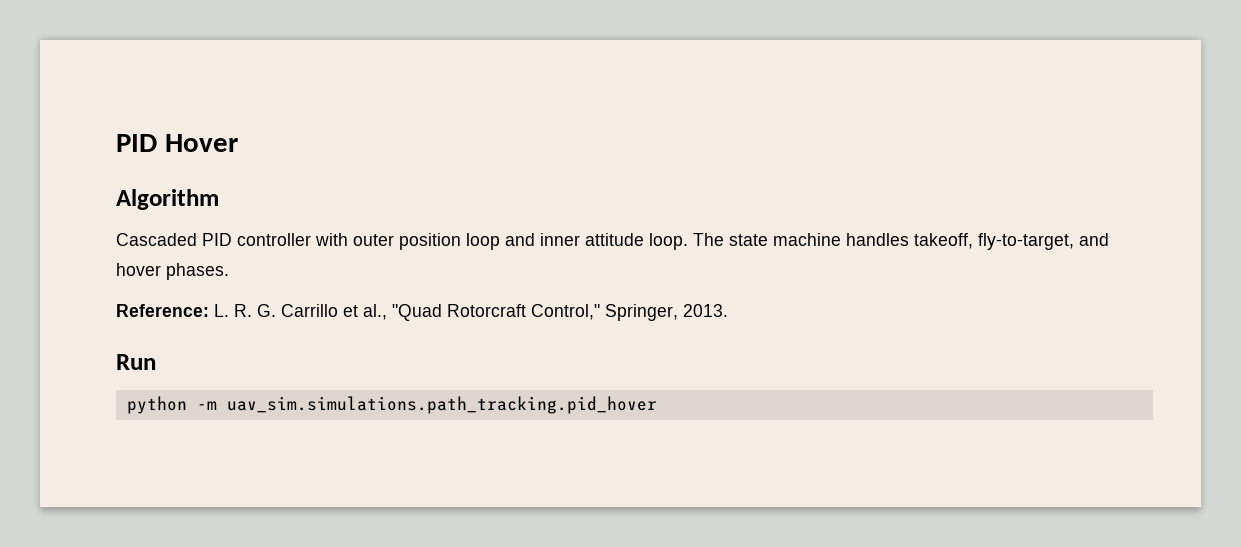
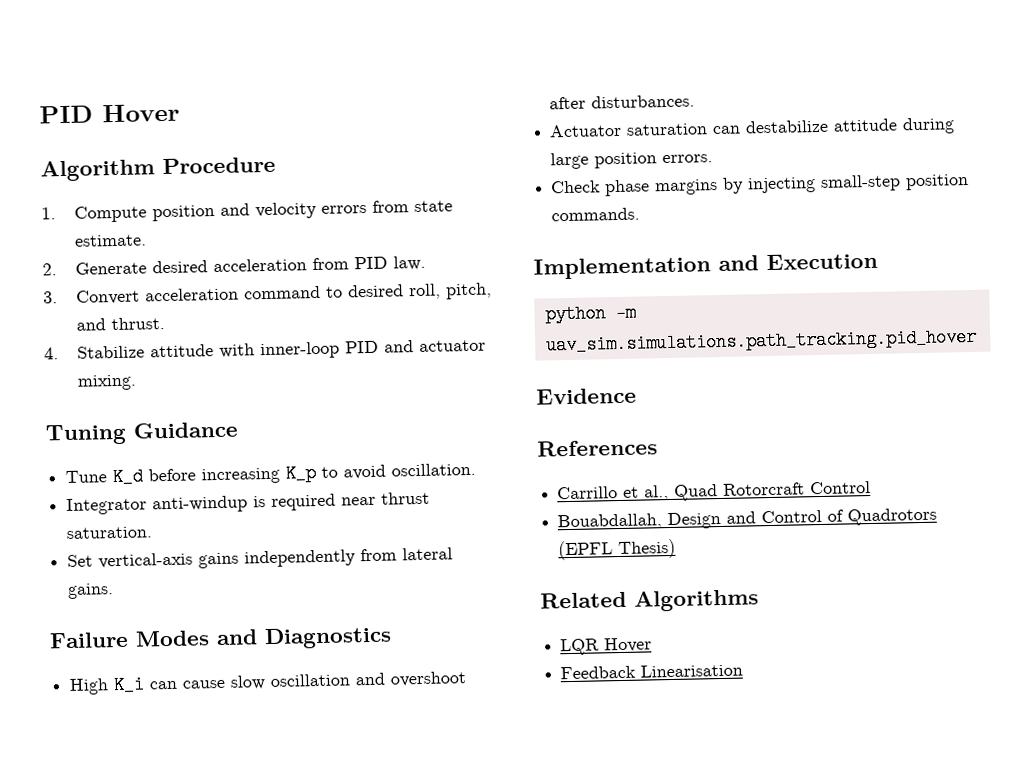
[116,233,1109,250] [116,263,229,280] [116,304,728,321] [116,354,156,370] [126,396,657,414] // Cascaded PID controller with outer position loop and inner attitude loop. The state machine handles takeoff, fly-to-target, and hover phases. // Reference: L. R. G. Carrillo et al., "Quad Rotorcraft Control," Springer, 2013. // Run // python -m uav_sim.simulations.path_tracking.pid_hover -> [162,156,276,175] [41,200,454,223] [74,234,148,247] [42,255,427,276] [43,282,493,305] [76,316,166,331] [44,339,487,360] [77,374,138,391] [45,421,238,446] [65,462,477,487] [66,491,431,516] [66,526,153,540] [67,547,454,569] [67,583,115,599] [49,626,392,650] [69,671,467,695] [549,94,696,110] [549,117,956,138] [550,152,714,170] [550,173,970,197] [551,207,641,222] [533,252,878,280] [544,303,636,324] [545,327,977,355] [536,387,637,405] [537,439,658,457] [557,480,872,501] [557,507,938,531] [558,538,677,561] [540,589,759,612] [560,637,653,656] [560,663,744,680] Procedure // 1. Compute position and velocity errors from state estimate. // 2. Generate desired acceleration from PID law. // 3. Convert acceleration command to desired roll, pitch, and thrust. // 4. Stabilize attitude with inner-loop PID and actuator mixing. // Tuning Guidance // Tune K_d before increasing K_p to avoid oscillation. // Integrator anti-windup is required near thrust saturation. // Set vertical-axis gains independently from lateral gains. // Failure Modes and Diagnostics // High K_i can cause slow oscillation and overshoot after disturbances. // Actuator saturation can destabilize attitude during large position errors. // Check phase margins by injecting small-step position commands. // Implementation and Execution // python -m uav_sim.simulations.path_tracking.pid_hover // Evidence // References // Carrillo et al., Quad Rotorcraft Control // Bouabdallah, Design and Control of Quadrotors (EPFL Thesis) // Related Algorithms // LQR Hover // Feedback Linearisation

